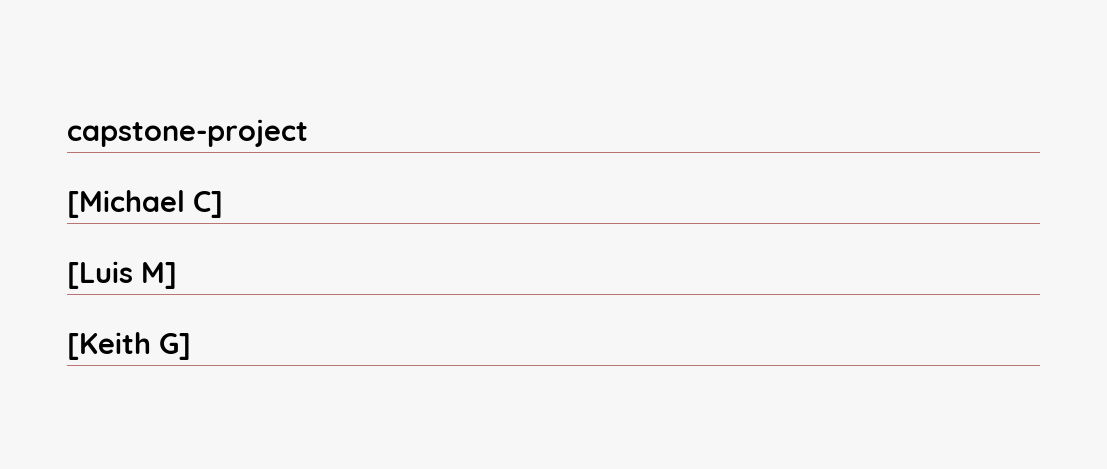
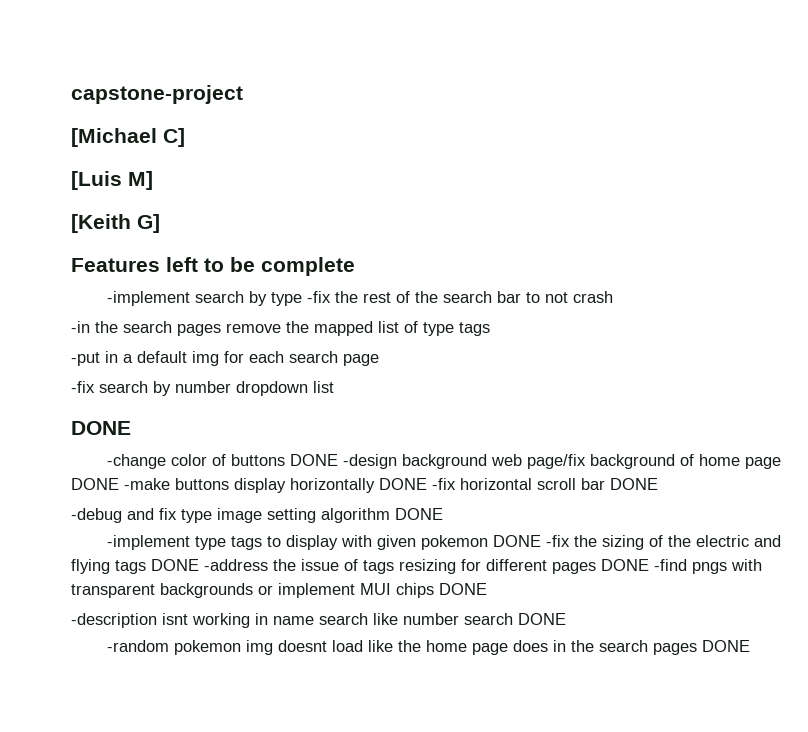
(191, 346) none -> [71,257,355,276] [107,291,614,306] [71,321,490,336] [71,351,379,366] [71,381,334,396] [71,421,131,435] [107,454,782,469] [71,478,658,493] [71,508,443,523] [107,535,782,550] [71,559,762,574] [71,583,487,598] [71,613,566,628] [107,640,751,655] // Features left to be complete // -implement search by type -fix the rest of the search bar to not crash // -in the search pages remove the mapped list of type tags // -put in a default img for each search page // -fix search by number dropdown list // DONE // -change color of buttons DONE -design background web page/fix background of home page DONE -make buttons display horizontally DONE -fix horizontal scroll bar DONE // -debug and fix type image setting algorithm DONE // -implement type tags to display with given pokemon DONE -fix the sizing of the electric and flying tags DONE -address the issue of tags resizing for different pages DONE -find pngs with transparent backgrounds or implement MUI chips DONE // -description isnt working in name search like number search DONE // -random pokemon img doesnt load like the home page does in the search pages DONE

